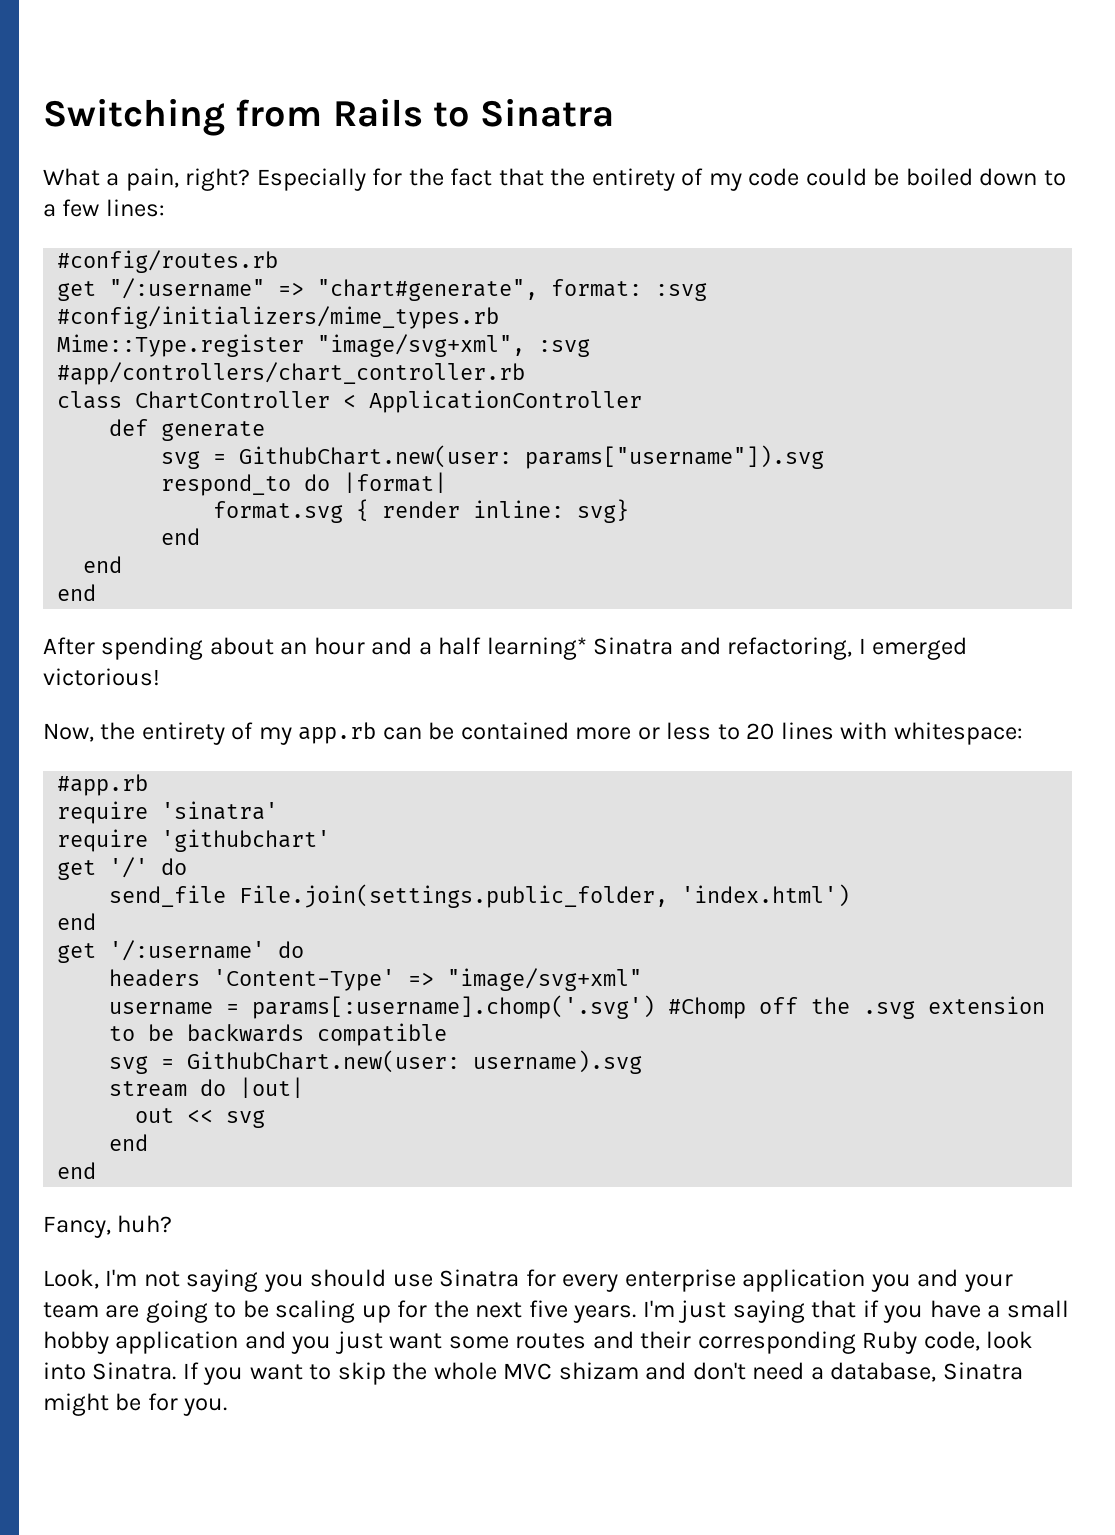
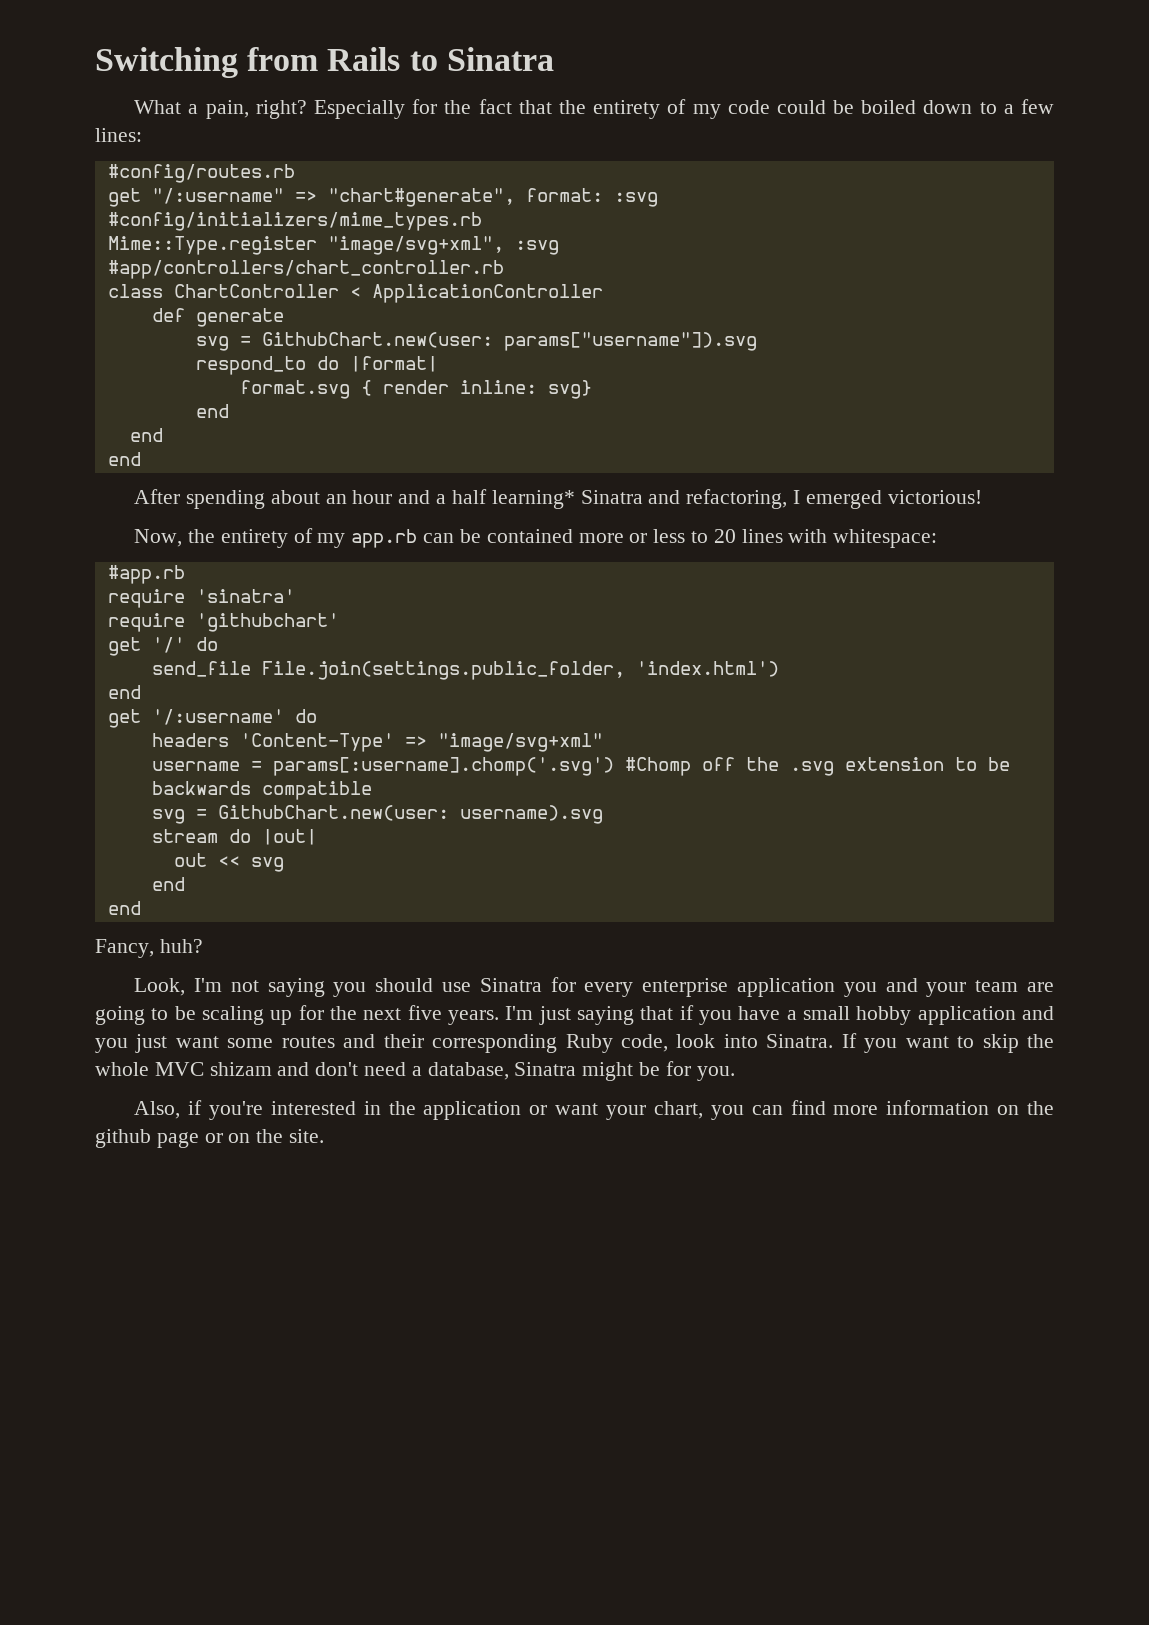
(228, 1407) none -> [134,1100,1055,1120] [95,1129,325,1148] // Also, if you're interested in the application or want your chart, you can find more information on the github page or on the site.

